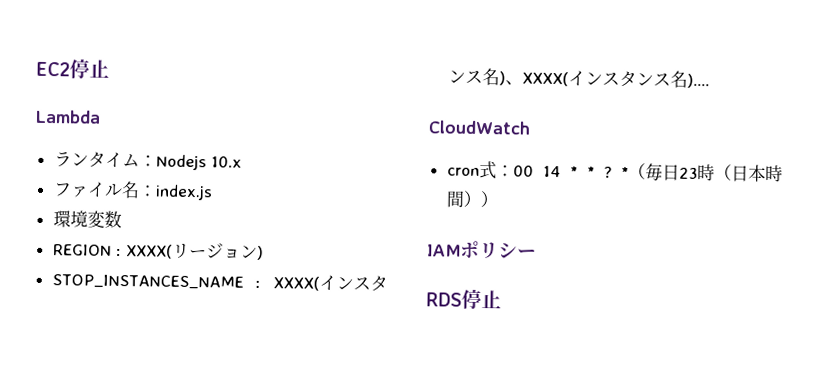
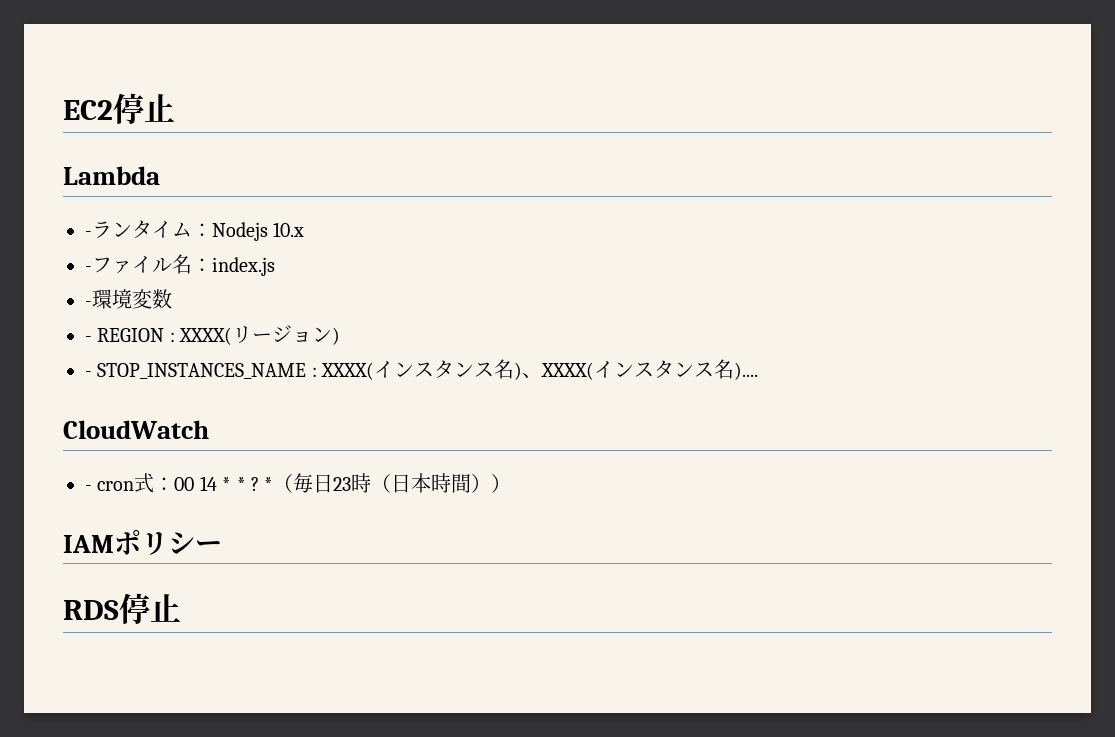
(101, 116) none -> [85,231,92,237] -
(242, 162) none -> [85,266,92,272] -
(213, 192) none -> [85,301,92,307] -
(122, 219) none -> [85,336,92,342] -
(264, 253) none -> [85,371,92,377] -
(531, 127) none -> [85,485,92,491] -

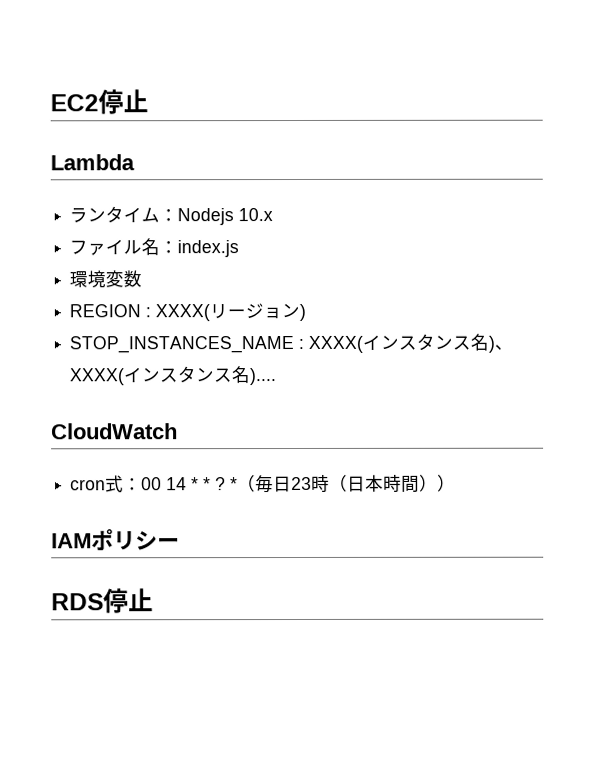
[85,231,92,237] - -> (135, 162) none
[85,266,92,272] - -> (274, 215) none
[85,301,92,307] - -> (240, 249) none
[85,336,92,342] - -> (143, 279) none
[85,371,92,377] - -> (307, 312) none
[85,485,92,491] - -> (178, 431) none

